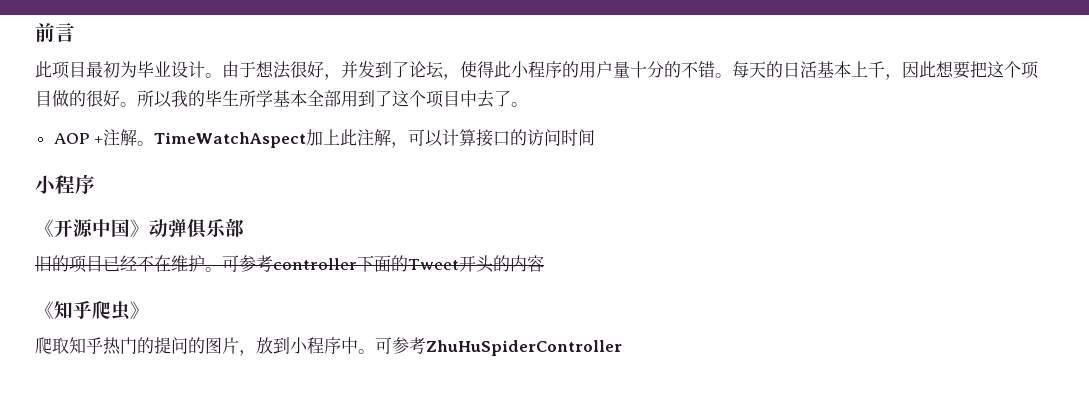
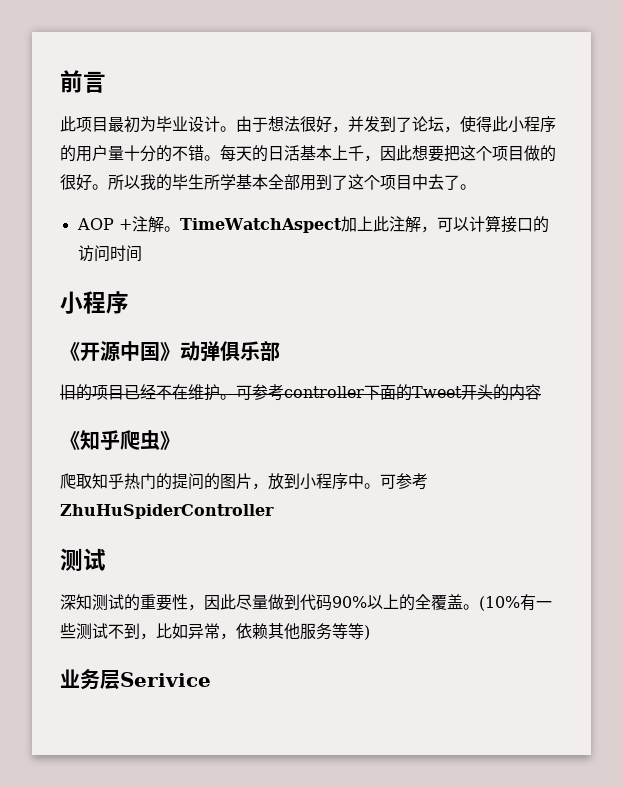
(622, 348) none -> [60,548,106,571] [60,594,552,611] [60,623,370,640] [60,669,211,690] // 测试 // 深知测试的重要性，因此尽量做到代码90%以上的全覆盖。(10%有一些测试不到，比如异常，依赖其他服务等等) // 业务层Serivice

